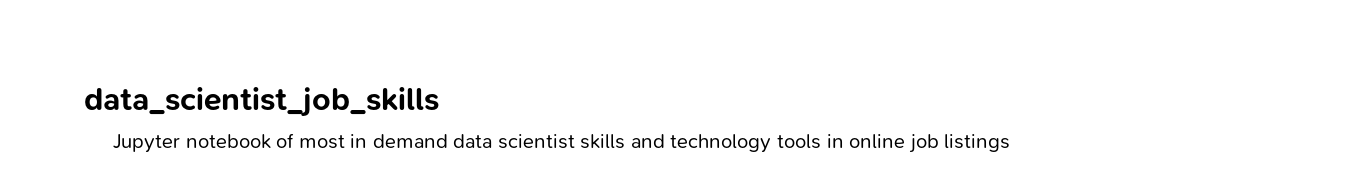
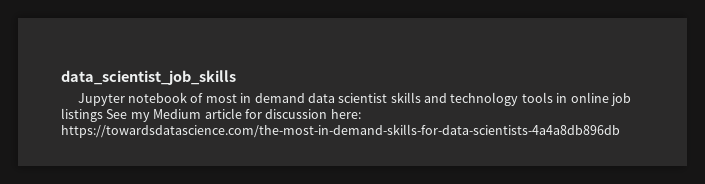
(1011, 143) none -> [106,108,361,122] [61,124,620,138] See my Medium article for discussion here: https://towardsdatascience.com/the-most-in-demand-skills-for-data-scientists-4a4a8db896db

